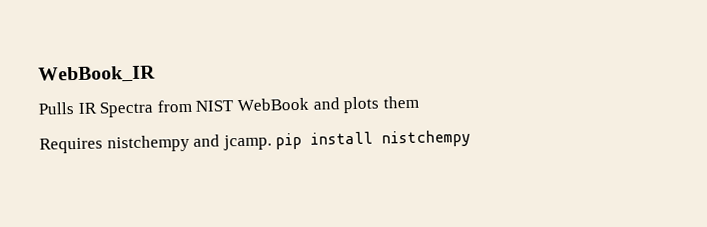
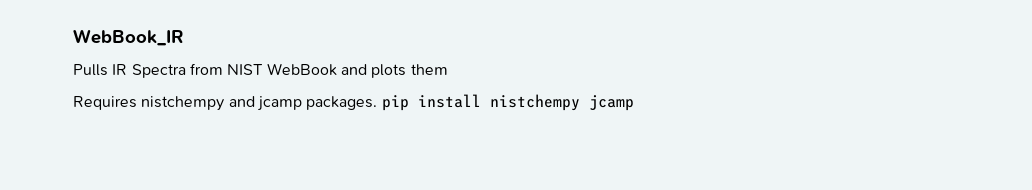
[222,134,272,151] jcamp. -> [256,96,378,111] jcamp packages.
(472, 138) none -> [588,95,634,111] jcamp

